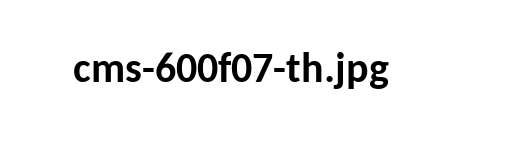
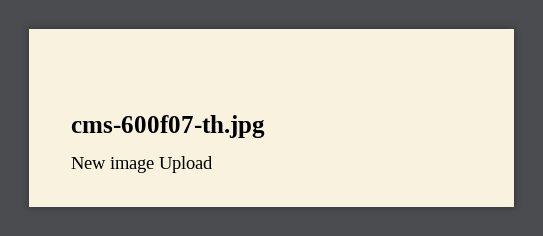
(389, 70) none -> [71,156,213,173] // New image Upload

